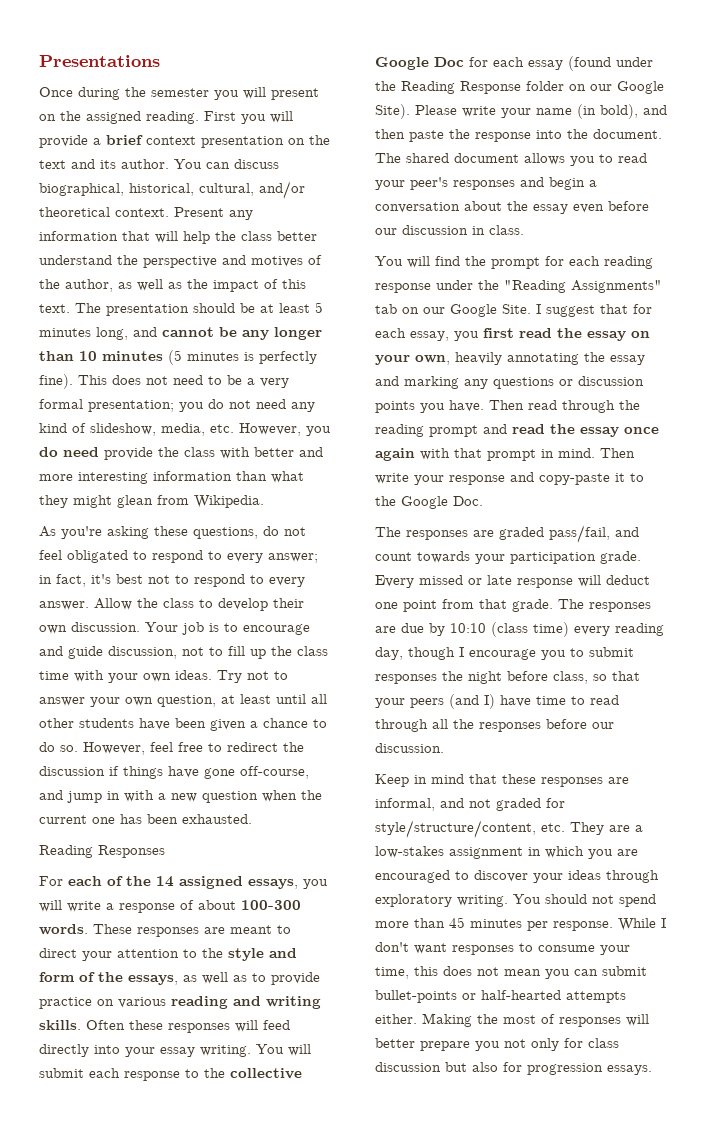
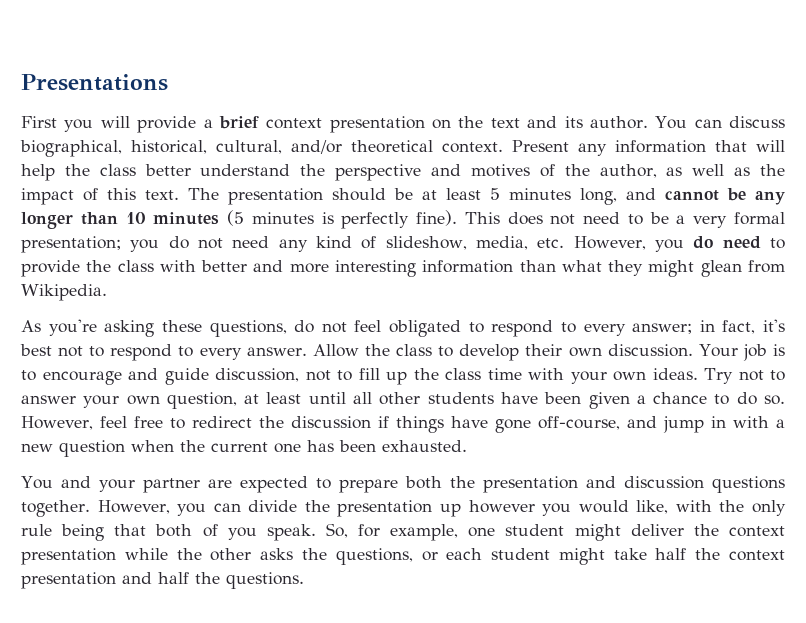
[39,87,319,100] [39,111,199,124] Once during the semester you will present on the assigned reading. -> (168, 82) none
(99, 452) none -> [770,238,786,249] to
[39,845,165,858] [39,876,328,889] [39,900,301,913] [39,924,291,937] [39,948,297,961] [39,972,320,985] [39,996,321,1009] [39,1020,290,1033] [39,1044,311,1057] [39,1068,302,1081] [375,56,653,71] [375,81,664,94] [375,104,667,119] [375,129,662,142] [375,153,647,166] [375,177,597,190] [375,201,649,214] [375,225,524,235] [375,256,653,269] [375,280,662,293] [375,304,652,317] [375,328,650,341] [375,352,645,365] [375,376,644,389] [375,400,640,413] [375,424,659,437] [375,448,635,461] [375,472,644,485] [375,496,483,509] [375,525,639,543] [375,551,641,564] [375,575,650,588] [375,599,651,612] [375,622,664,637] [375,647,634,660] [375,671,640,684] [375,694,619,709] [375,719,614,732] [375,743,444,753] [375,774,629,787] [375,798,565,811] [375,820,643,838] [375,846,638,859] [375,870,659,883] [375,894,656,907] [375,917,666,931] [375,942,630,955] [375,966,647,979] [375,990,626,1003] [375,1013,649,1027] [375,1038,619,1051] [375,1062,652,1075] Reading Responses // For each of the 14 assigned essays, you will write a response of about 100-300 words. These responses are meant to direct your attention to the style and form of the essays, as well as to provide practice on various reading and writing skills. Often these responses will feed directly into your essay writing. You will submit each response to the collective Google Doc for each essay (found under the Reading Response folder on our Google Site). Please write your name (in bold), and then paste the response into the document. The shared document allows you to read your peer's responses and begin a conversation about the essay even before our discussion in class. // You will find the prompt for each reading response under the "Reading Assignments" tab on our Google Site. I suggest that for each essay, you first read the essay on your own, heavily annotating the essay and marking any questions or discussion points you have. Then read through the reading prompt and read the essay once again with that prompt in mind. Then write your response and copy-paste it to the Google Doc. // The responses are graded pass/fail, and count towards your participation grade. Every missed or late response will deduct one point from that grade. The responses are due by 10:10 (class time) every reading day, though I encourage you to submit responses the night before class, so that your peers (and I) have time to read through all the responses before our discussion. // Keep in mind that these responses are informal, and not graded for style/structure/content, etc. They are a low-stakes assignment in which you are encouraged to discover your ideas through exploratory writing. You should not spend more than 45 minutes per response. While I don't want responses to consume your time, this does not mean you can submit bullet-points or half-hearted attempts either. Making the most of responses will better prepare you not only for class discussion but also for progression essays. -> [21,476,785,493] [21,500,786,517] [21,523,785,541] [21,548,786,565] [21,572,304,589] You and your partner are expected to prepare both the presentation and discussion questions together. However, you can divide the presentation up however you would like, with the only rule being that both of you speak. So, for example, one student might deliver the context presentation while the other asks the questions, or each student might take half the context presentation and half the questions.

